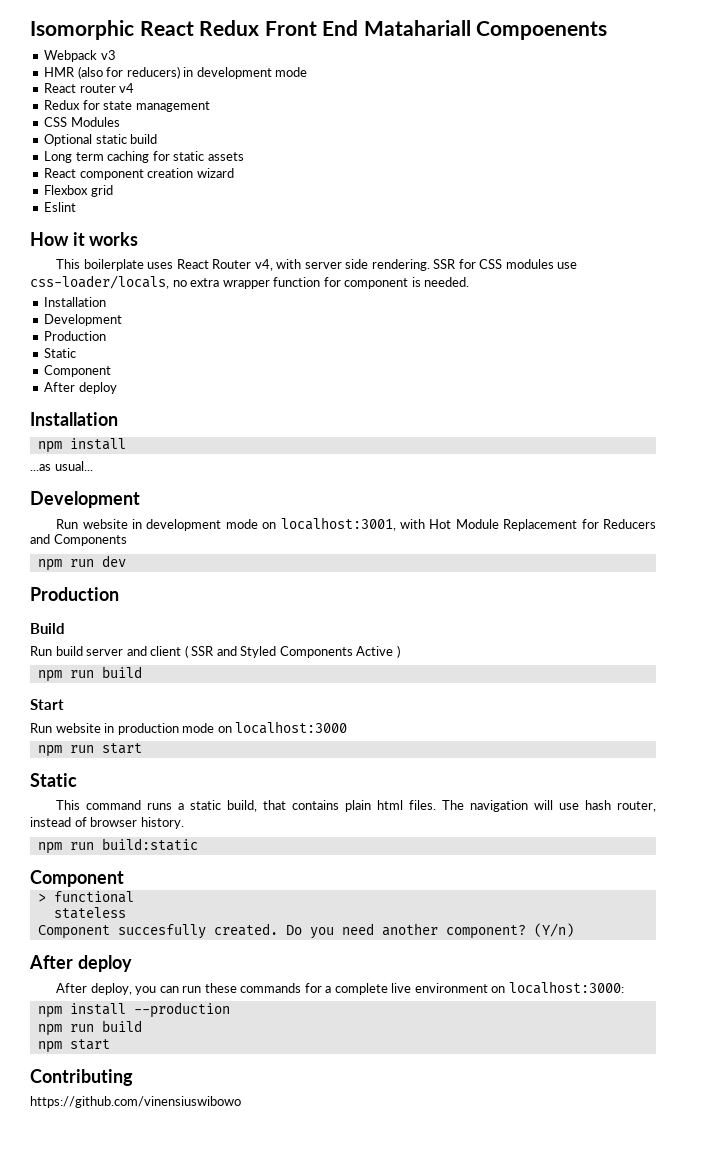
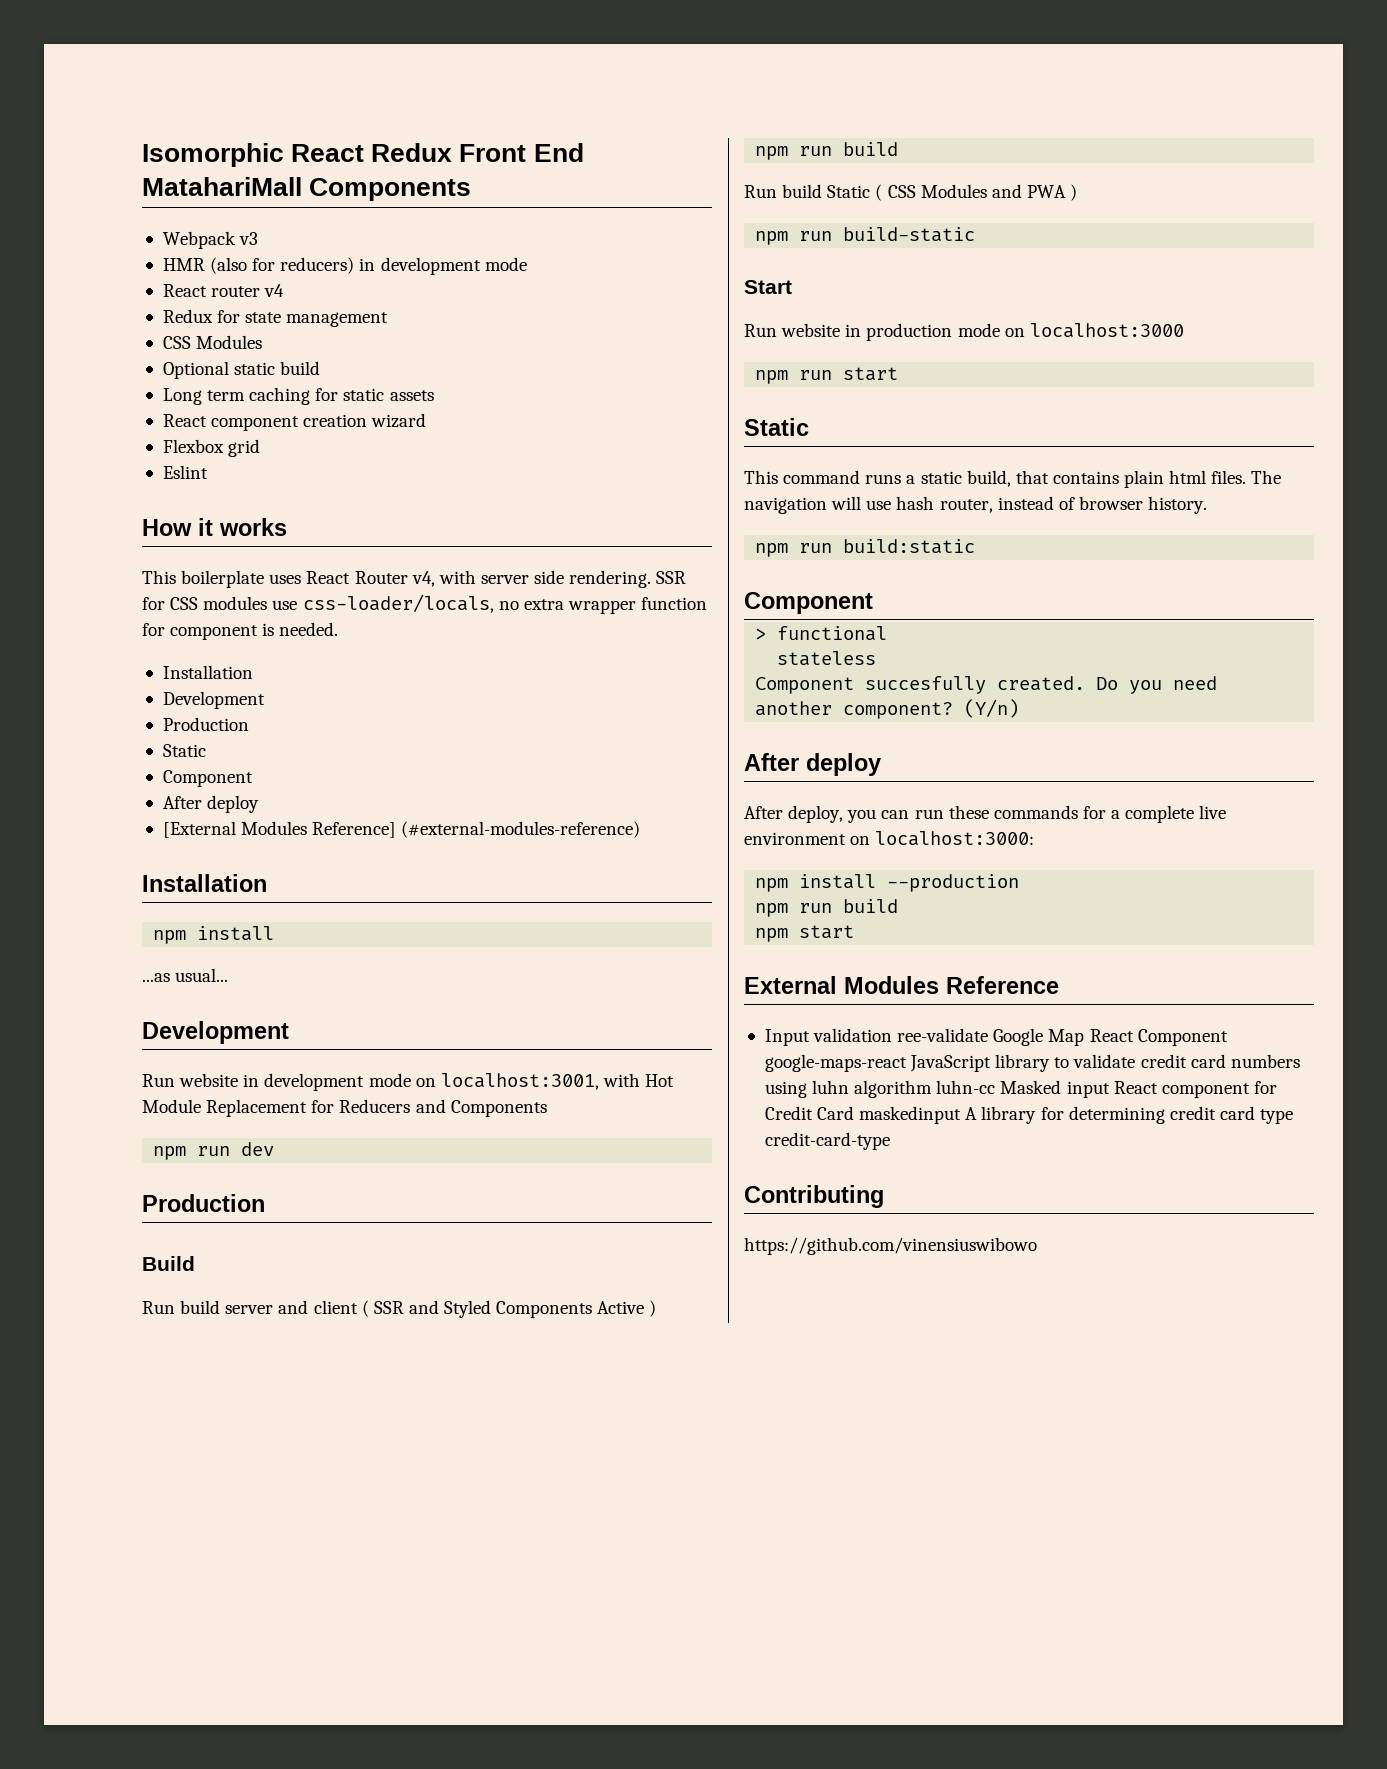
[363,20,608,40] Matahariall Compoenents -> [142,177,472,201] MatahariMall Components
(117, 388) none -> [162,821,641,838] // [External Modules Reference] (#external-modules-reference)
(142, 672) none -> [744,184,1078,201] [755,227,976,245] // Run build Static ( CSS Modules and PWA ) // npm run build-static
(110, 1044) none -> [744,976,1059,994] [764,1028,1228,1046] [764,1054,1300,1072] [764,1080,1277,1098] [764,1106,1294,1124] [764,1132,890,1150] // External Modules Reference // Input validation ree-validate Google Map React Component google-maps-react JavaScript library to validate credit card numbers using luhn algorithm luhn-cc Masked input React component for Credit Card maskedinput A library for determining credit card type credit-card-type

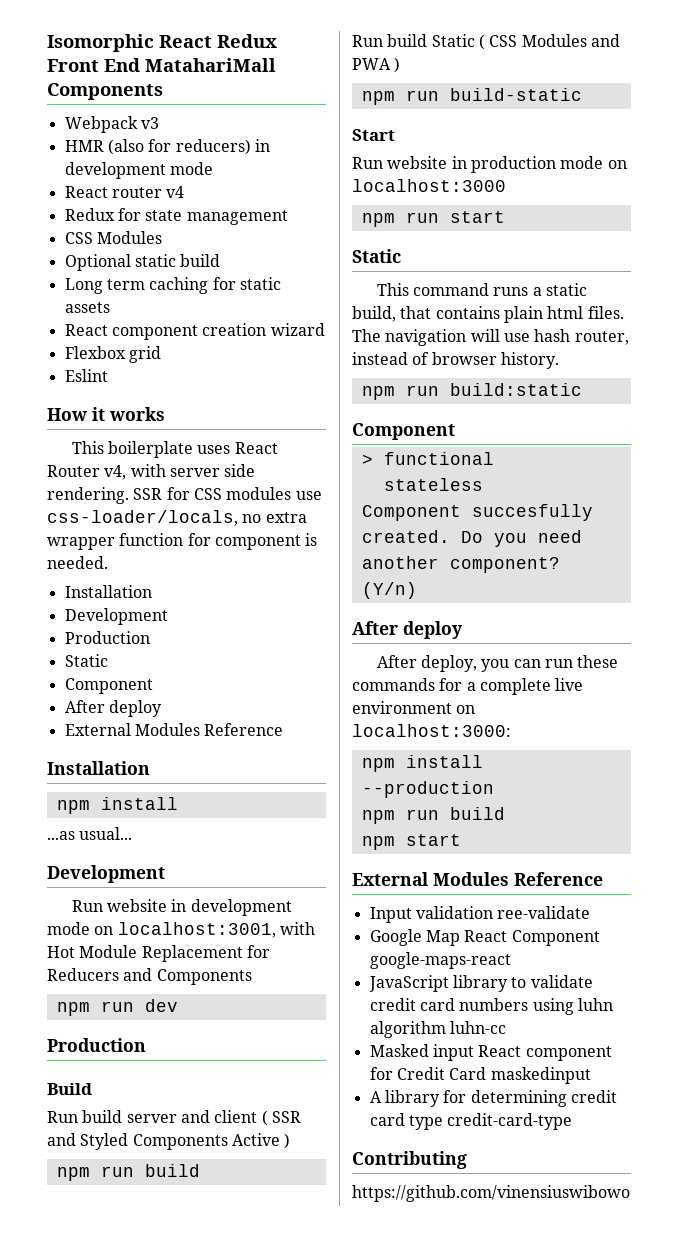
[162,821,641,838] [External Modules Reference] (#external-modules-reference) -> [64,723,284,736] External Modules Reference
(989, 1035) none -> (591, 912) //
(907, 1063) none -> (511, 960) //
(996, 1087) none -> (506, 1027) //
(962, 1115) none -> (591, 1075) //

